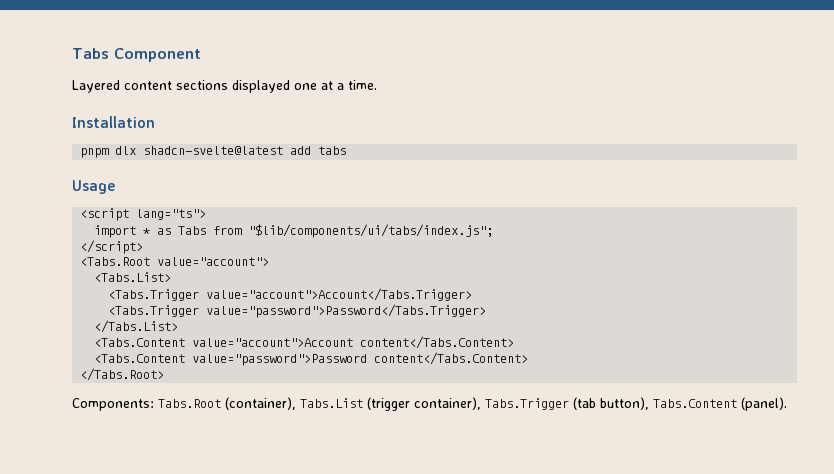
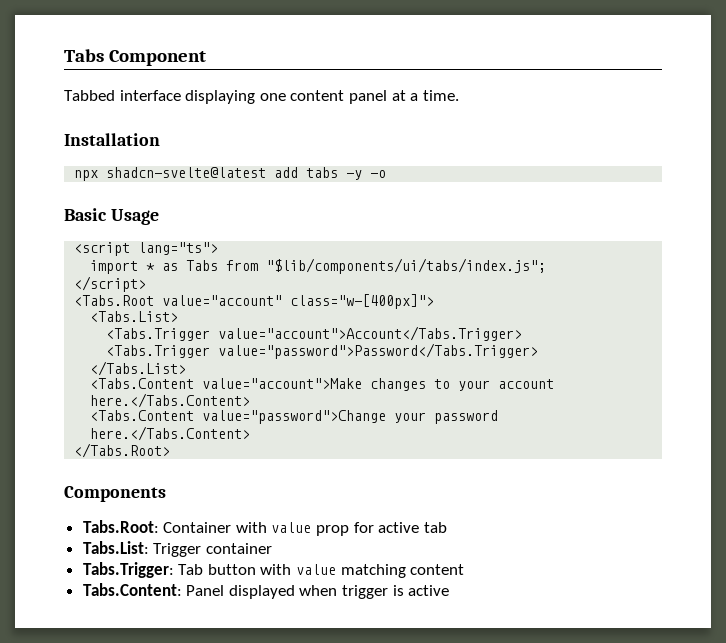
[72,80,317,93] Layered content sections displayed one -> [64,90,387,104] Tabbed interface displaying one content panel
[80,146,137,158] pnpm dlx -> [74,170,99,181] npx
(347, 150) // -> [346,170,387,180] [64,208,107,221] -y -o // Basic
[157,257,270,266] value="account"> -> [162,294,435,309] value="account" class="w-[400px]">
[192,336,515,349] [94,352,529,366] [80,368,165,381] [72,397,787,411] value="account">Account content</Tabs.Content> // <Tabs.Content value="password">Password content</Tabs.Content> // </Tabs.Root> // Components: Tabs.Root (container), Tabs.List (trigger container), Tabs.Trigger (tab button), Tabs.Content (panel). -> [202,378,555,391] [90,393,251,408] [90,410,499,424] [90,426,251,441] [74,443,171,458] [64,486,166,502] [82,520,447,536] [82,541,272,557] [82,562,465,578] [82,583,450,599] value="account">Make changes to your account here.</Tabs.Content> // <Tabs.Content value="password">Change your password here.</Tabs.Content> // </Tabs.Root> // Components // Tabs.Root: Container with value prop for active tab // Tabs.List: Trigger container // Tabs.Trigger: Tab button with value matching content // Tabs.Content: Panel displayed when trigger is active

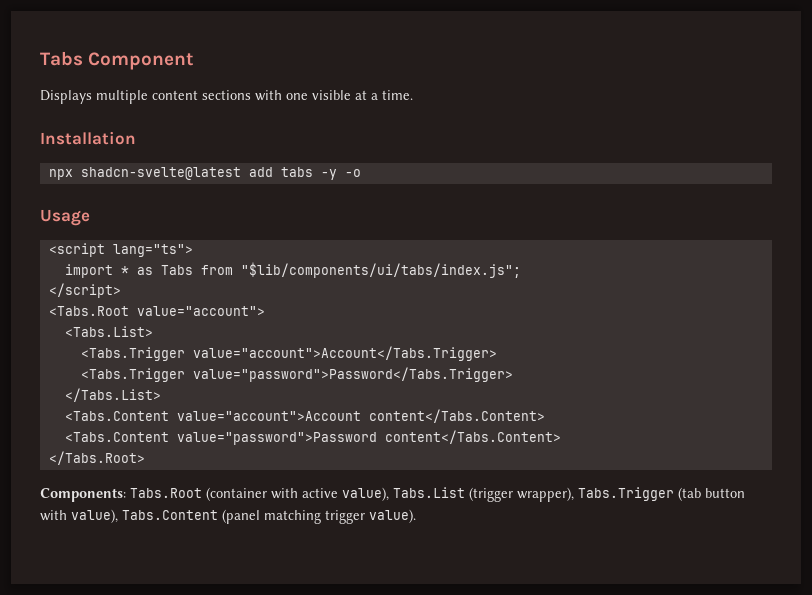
[64,90,387,104] Tabbed interface displaying one content panel -> [40,90,351,104] Displays multiple content sections with one visible
[64,208,107,221] Basic -> (361, 173) none
[162,294,435,309] value="account" class="w-[400px]"> -> [136,306,265,316] value="account">
[202,378,555,391] [90,393,251,408] [90,410,499,424] [90,426,251,441] [74,443,171,458] [64,486,166,502] [82,520,447,536] [82,541,272,557] [82,562,465,578] [82,583,450,599] value="account">Make changes to your account here.</Tabs.Content> // <Tabs.Content value="password">Change your password here.</Tabs.Content> // </Tabs.Root> // Components // Tabs.Root: Container with value prop for active tab // Tabs.List: Trigger container // Tabs.Trigger: Tab button with value matching content // Tabs.Content: Panel displayed when trigger is active -> [176,409,545,423] [64,430,561,445] [48,451,145,465] [40,487,745,502] [40,509,416,524] value="account">Account content</Tabs.Content> // <Tabs.Content value="password">Password content</Tabs.Content> // </Tabs.Root> // Components: Tabs.Root (container with active value), Tabs.List (trigger wrapper), Tabs.Trigger (tab button with value), Tabs.Content (panel matching trigger value).

